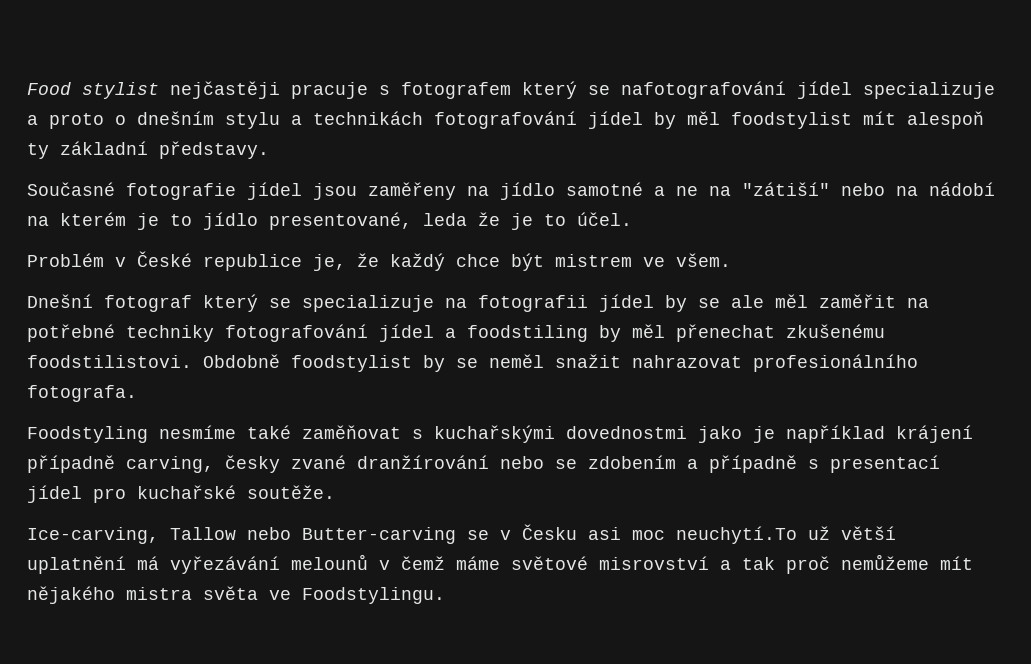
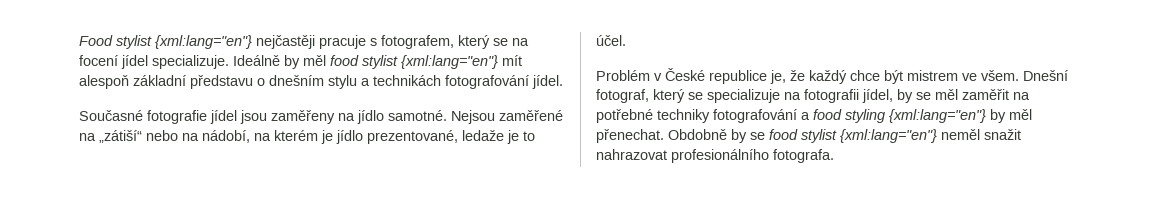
(159, 90) none -> [155,35,252,49] {xml:lang="en"}
[401,81,995,99] [27,113,104,129] fotografem který se nafotografování jídel specializuje a proto -> [381,35,529,49] [79,55,522,69] [79,75,253,89] fotografem, který se na focení jídel specializuje. Ideálně by měl food stylist {xml:lang="en"} mít alespoň základní představu
[588,111,984,129] [27,141,269,159] jídel by měl foodstylist mít alespoň ty základní představy. -> [532,75,563,89] jídel.
[566,182,830,196] samotné a ne na "zátiší" -> [388,110,563,124] [79,130,142,143] samotné. Nejsou zaměřené na „zátiší“
[929,182,995,196] nádobí -> [202,130,250,143] nádobí,
[170,212,500,230] to jídlo presentované, leda že -> [336,130,504,144] jídlo prezentované, ledaže
[27,294,192,312] // Dnešní fotograf -> [1023,70,1068,81] [596,89,649,103] Dnešní fotograf,
[599,294,764,312] jídel by se ale -> [862,89,931,103] jídel, by se
[379,324,885,342] [27,354,478,372] jídel a foodstiling by měl přenechat zkušenému foodstilistovi. Obdobně foodstylist by se -> [801,109,1032,123] [596,129,937,143] a food styling {xml:lang="en"} by měl přenechat. Obdobně by se food stylist {xml:lang="en"}
[27,425,973,443] [27,455,940,473] [27,485,335,503] [27,524,896,544] [27,554,973,574] [27,586,445,604] // Foodstyling nesmíme také zaměňovat s kuchařskými dovednostmi jako je například krájení případně carving, česky zvané dranžírování nebo se zdobením a případně s presentací jídel pro kuchařské soutěže. // Ice-carving, Tallow nebo Butter-carving se v Česku asi moc neuchytí.To už větší uplatnění má vyřezávání melounů v čemž máme světové misrovství a tak proč nemůžeme mít nějakého mistra světa ve Foodstylingu. -> (834, 156) none

